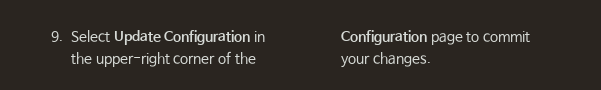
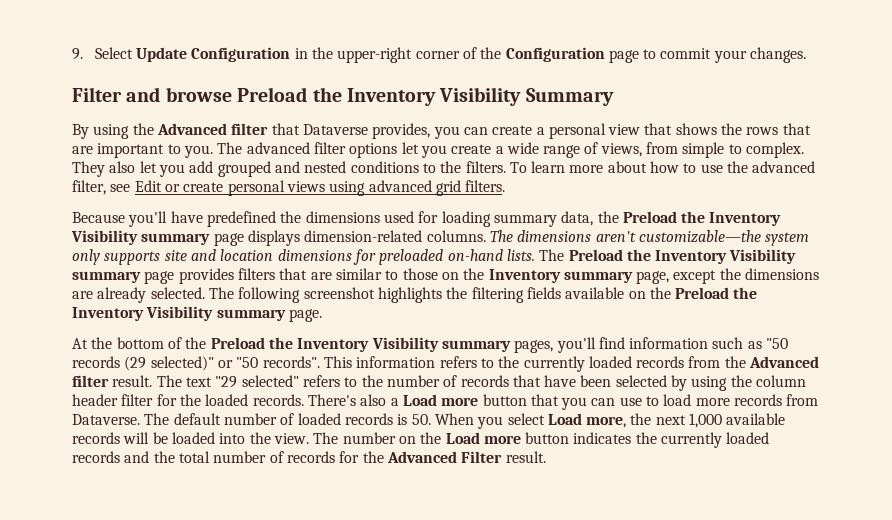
(431, 59) none -> [72,87,614,106] [72,123,811,139] [72,142,805,158] [72,161,816,177] [72,180,506,196] [72,211,782,227] [71,230,810,246] [72,249,797,265] [72,268,820,284] [72,287,758,303] [72,306,322,322] [72,337,789,353] [72,356,820,372] [72,375,807,391] [72,394,819,410] [72,413,786,429] [72,432,770,448] [72,451,546,463] // Filter and browse Preload the Inventory Visibility Summary // By using the Advanced filter that Dataverse provides, you can create a personal view that shows the rows that are important to you. The advanced filter options let you create a wide range of views, from simple to complex. They also let you add grouped and nested conditions to the filters. To learn more about how to use the advanced filter, see Edit or create personal views using advanced grid filters. // Because you'll have predefined the dimensions used for loading summary data, the Preload the Inventory Visibility summary page displays dimension-related columns. The dimensions aren't customizable—the system only supports site and location dimensions for preloaded on-hand lists. The Preload the Inventory Visibility summary page provides filters that are similar to those on the Inventory summary page, except the dimensions are already selected. The following screenshot highlights the filtering fields available on the Preload the Inventory Visibility summary page. // At the bottom of the Preload the Inventory Visibility summary pages, you'll find information such as "50 records (29 selected)" or "50 records". This information refers to the currently loaded records from the Advanced filter result. The text "29 selected" refers to the number of records that have been selected by using the column header filter for the loaded records. There's also a Load more button that you can use to load more records from Dataverse. The default number of loaded records is 50. When you select Load more, the next 1,000 available records will be loaded into the view. The number on the Load more button indicates the currently loaded records and the total number of records for the Advanced Filter result.

